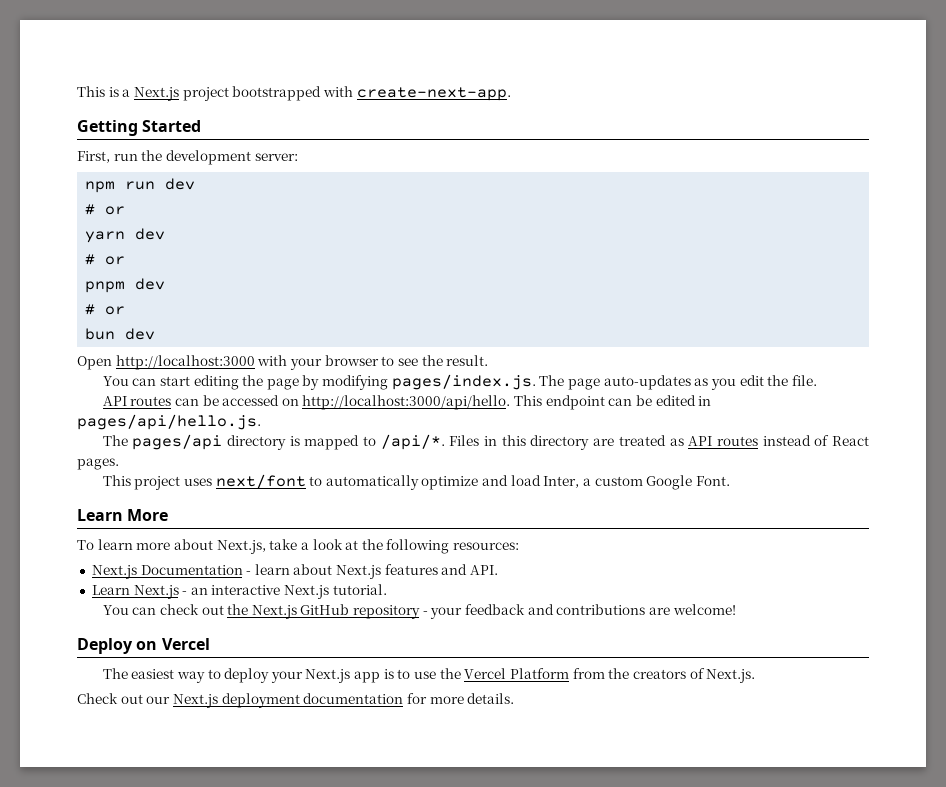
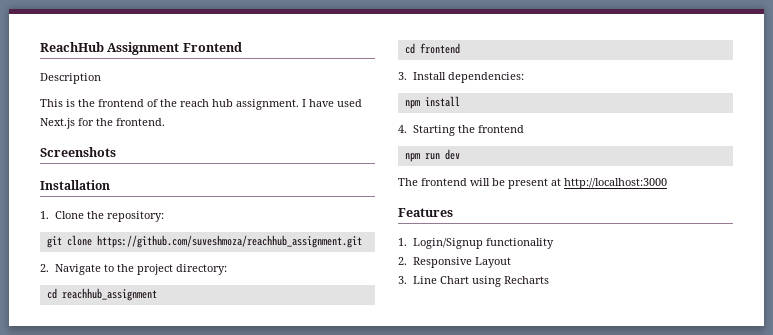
[77,86,511,101] [77,120,202,136] [77,150,298,165] [85,178,196,193] [85,204,126,215] [85,228,166,243] [85,254,126,265] [85,278,166,293] [85,304,126,315] [85,328,156,340] [77,355,489,370] [102,374,817,390] [102,395,712,410] [77,414,261,430] [102,434,870,450] [77,458,119,470] [102,474,730,490] [77,509,169,521] [77,539,520,554] [91,564,499,579] [91,584,387,599] [102,604,736,619] [77,638,210,654] [102,668,756,683] [77,693,515,708] This is a Next.js project bootstrapped with create-next-app. // Getting Started // First, run the development server: // npm run dev // # or // yarn dev // # or // pnpm dev // # or // bun dev // Open http://localhost:3000 with your browser to see the result. // You can start editing the page by modifying pages/index.js. The page auto-updates as you edit the file. // API routes can be accessed on http://localhost:3000/api/hello. This endpoint can be edited in pages/api/hello.js. // The pages/api directory is mapped to /api/*. Files in this directory are treated as API routes instead of React pages. // This project uses next/font to automatically optimize and load Inter, a custom Google Font. // Learn More // To learn more about Next.js, take a look at the following resources: // Next.js Documentation - learn about Next.js features and API. // Learn Next.js - an interactive Next.js tutorial. // You can check out the Next.js GitHub repository - your feedback and contributions are welcome! // Deploy on Vercel // The easiest way to deploy your Next.js app is to use the Vercel Platform from the creators of Next.js. // Check out our Next.js deployment documentation for more details. -> [40,42,242,55] [40,73,101,84] [40,99,362,110] [40,118,165,129] [40,147,116,157] [40,180,110,190] [40,211,164,222] [46,235,362,248] [40,264,227,275] [46,288,157,301] [404,43,460,54] [398,72,524,83] [404,96,460,109] [398,125,524,136] [404,149,460,162] [398,178,667,189] [398,208,453,217] [398,238,554,249] [398,257,511,268] [398,276,549,287] ReachHub Assignment Frontend // Description // This is the frontend of the reach hub assignment. I have used Next.js for the frontend. // Screenshots // Installation // 1. Clone the repository: // git clone https://github.com/suveshmoza/reachhub_assignment.git // 2. Navigate to the project directory: // cd reachhub_assignment // cd frontend // 3. Install dependencies: // npm install // 4. Starting the frontend // npm run dev // The frontend will be present at http://localhost:3000 // Features // 1. Login/Signup functionality // 2. Responsive Layout // 3. Line Chart using Recharts

